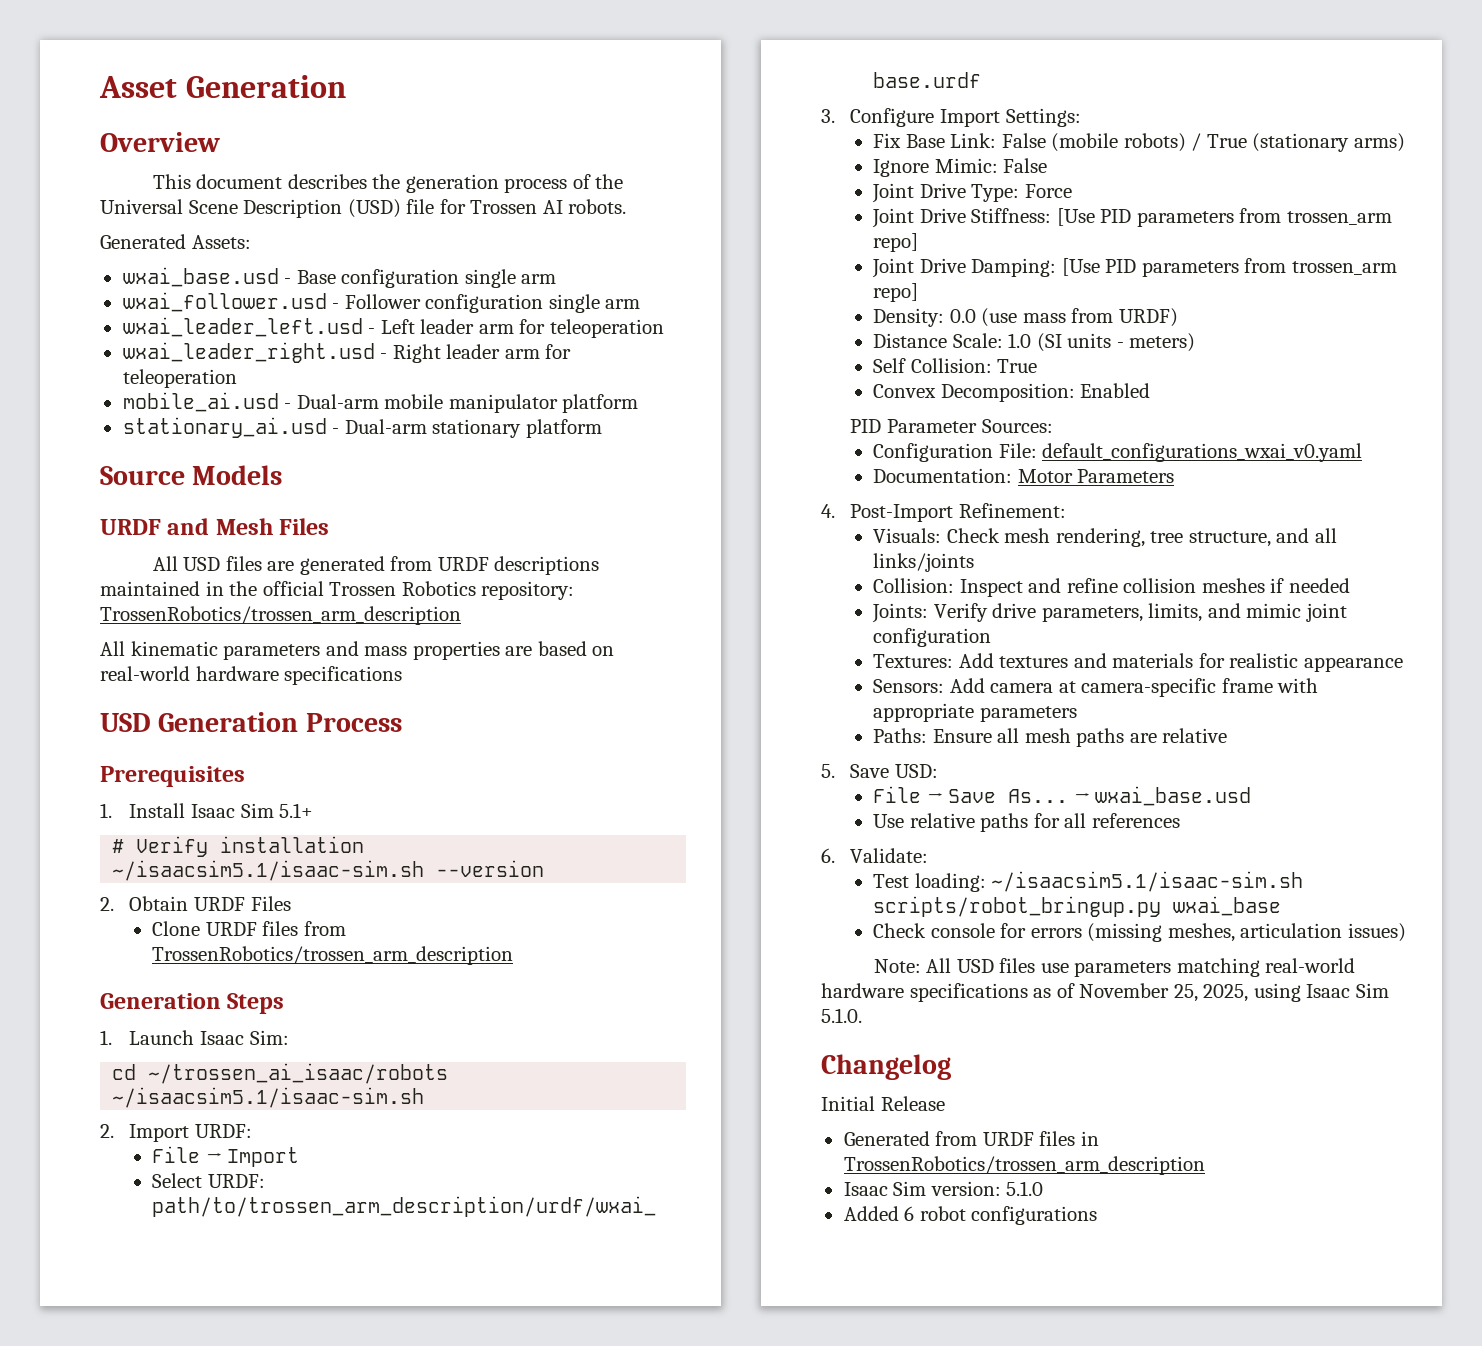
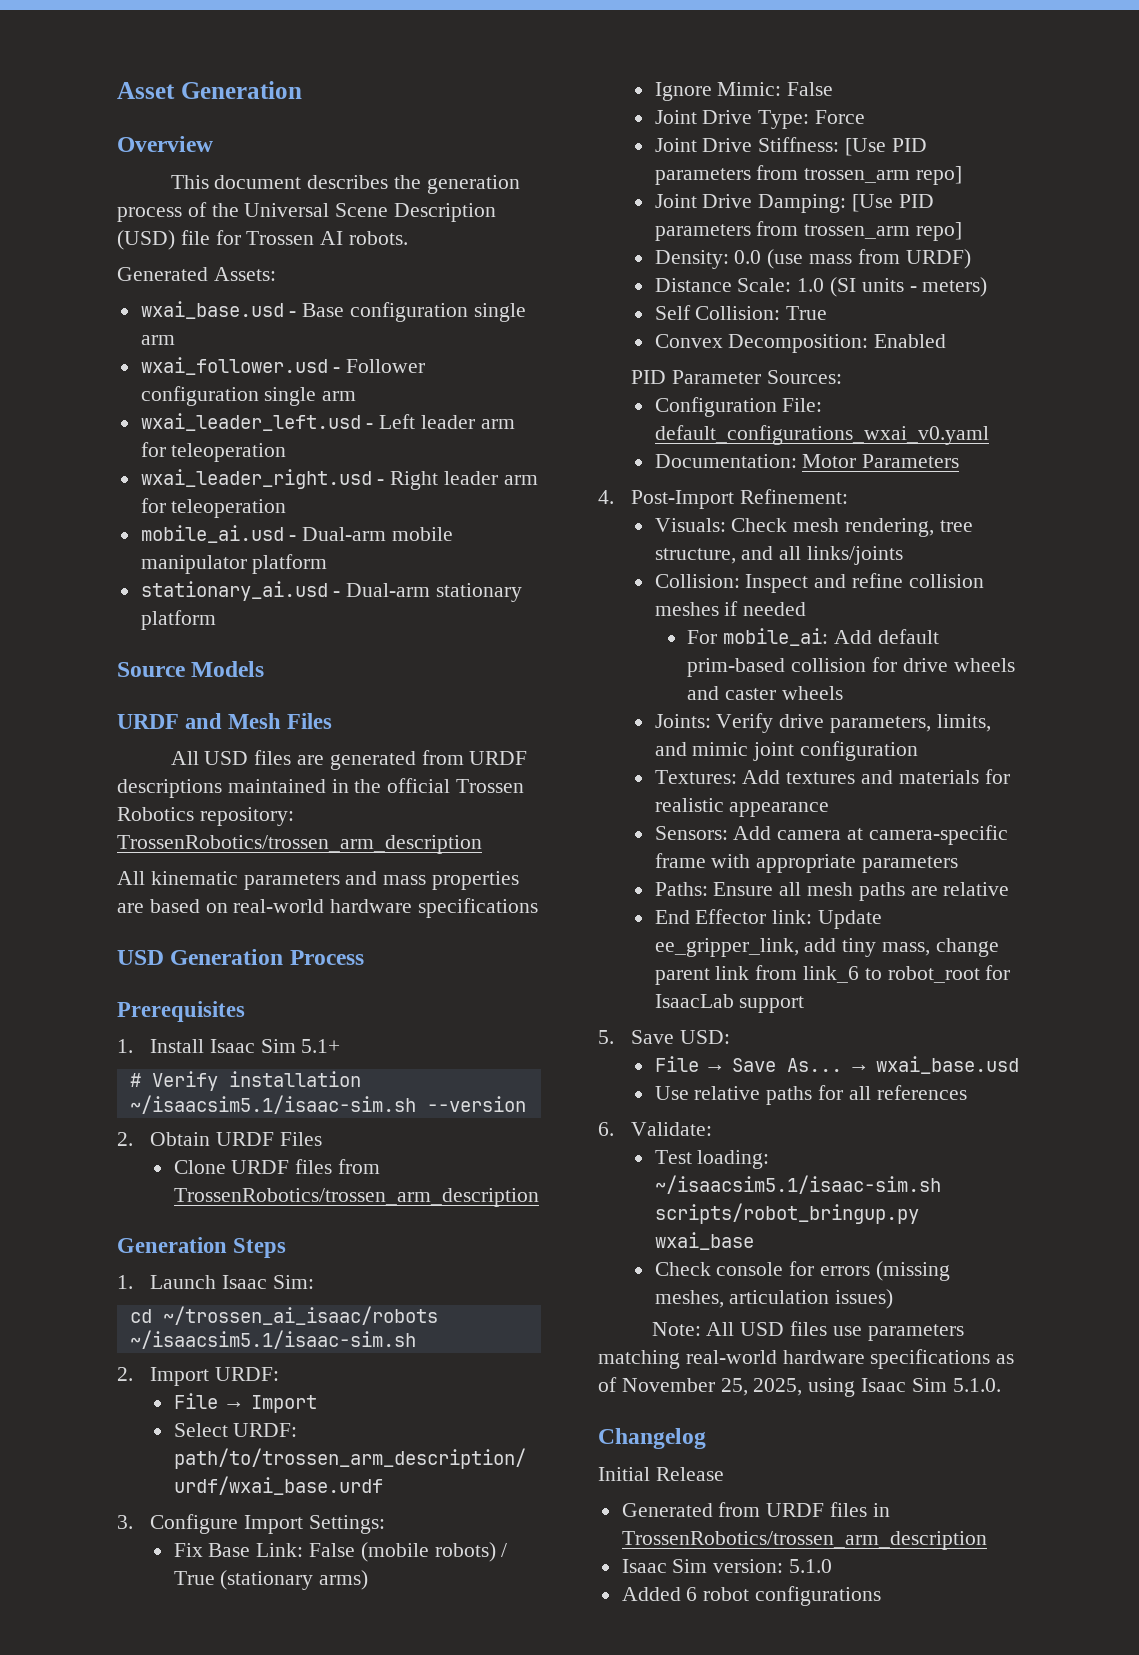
(1350, 585) none -> [687,628,939,646] [687,657,1015,677] [687,686,844,700] // For mobile_ai: Add default prim-based collision for drive wheels and caster wheels
(1228, 735) none -> [654,909,882,929] [654,938,999,957] [654,965,1011,985] [654,994,805,1013] // End Effector link: Update ee_gripper_link, add tiny mass, change parent link from link_6 to robot_root for IsaacLab support

